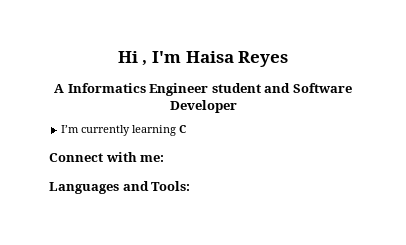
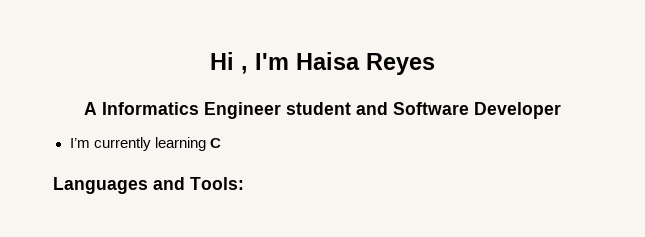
[49,152,165,162] // Connect with me: -> (221, 143) none

